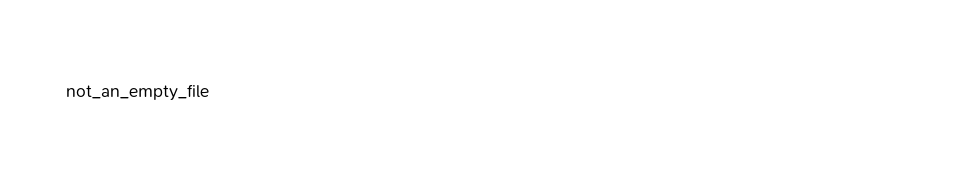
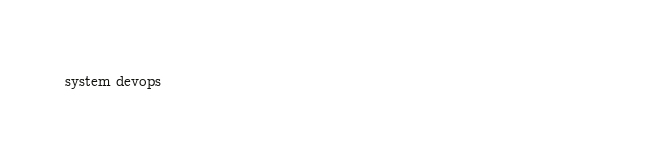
[66,84,209,101] not_an_empty_file -> [65,76,161,89] system devops

